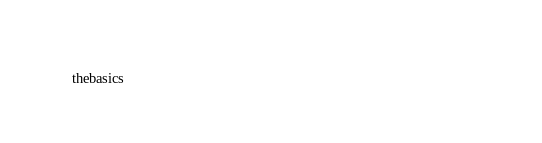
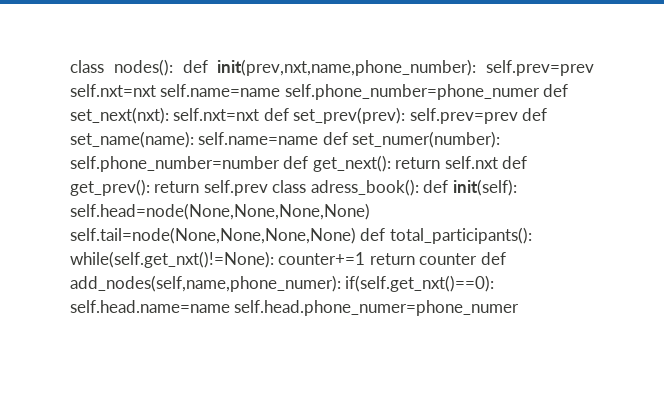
[72,73,124,83] thebasics -> [70,59,594,76] [70,84,569,100] [70,107,548,124] [70,131,501,148] [70,155,528,172] [70,179,517,196] [70,203,370,220] [70,227,532,244] [70,251,506,268] [70,275,495,292] [70,300,520,316] class nodes(): def init(prev,nxt,name,phone_number): self.prev=prev self.nxt=nxt self.name=name self.phone_number=phone_numer def set_next(nxt): self.nxt=nxt def set_prev(prev): self.prev=prev def set_name(name): self.name=name def set_numer(number): self.phone_number=number def get_next(): return self.nxt def get_prev(): return self.prev class adress_book(): def init(self): self.head=node(None,None,None,None) self.tail=node(None,None,None,None) def total_participants(): while(self.get_nxt()!=None): counter+=1 return counter def add_nodes(self,name,phone_numer): if(self.get_nxt()==0): self.head.name=name self.head.phone_numer=phone_numer

